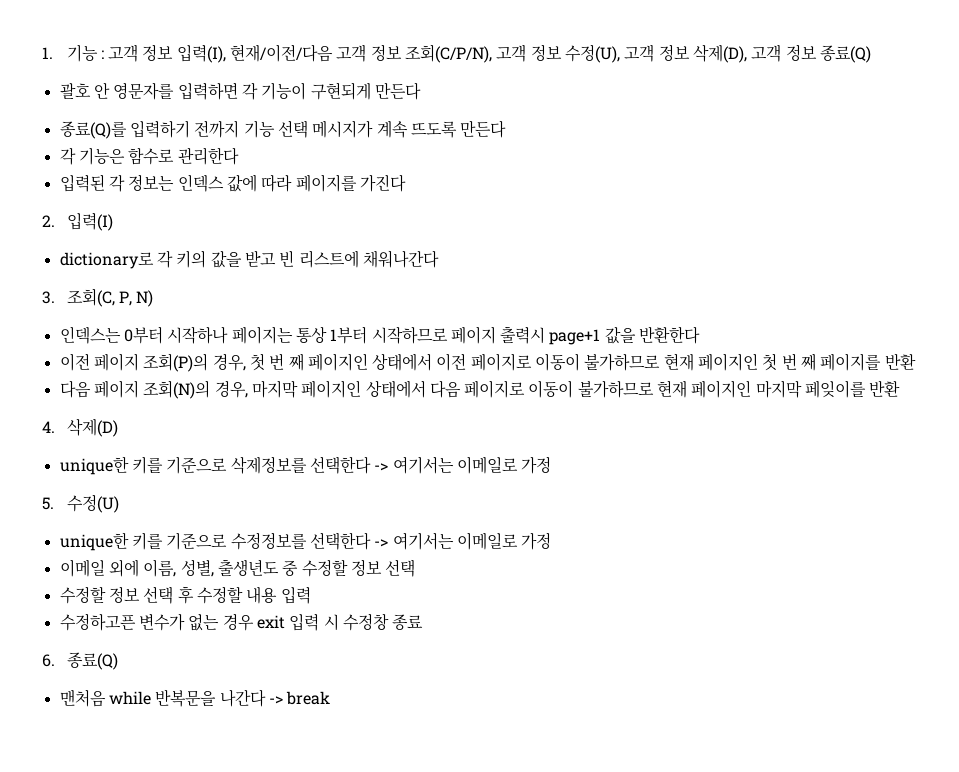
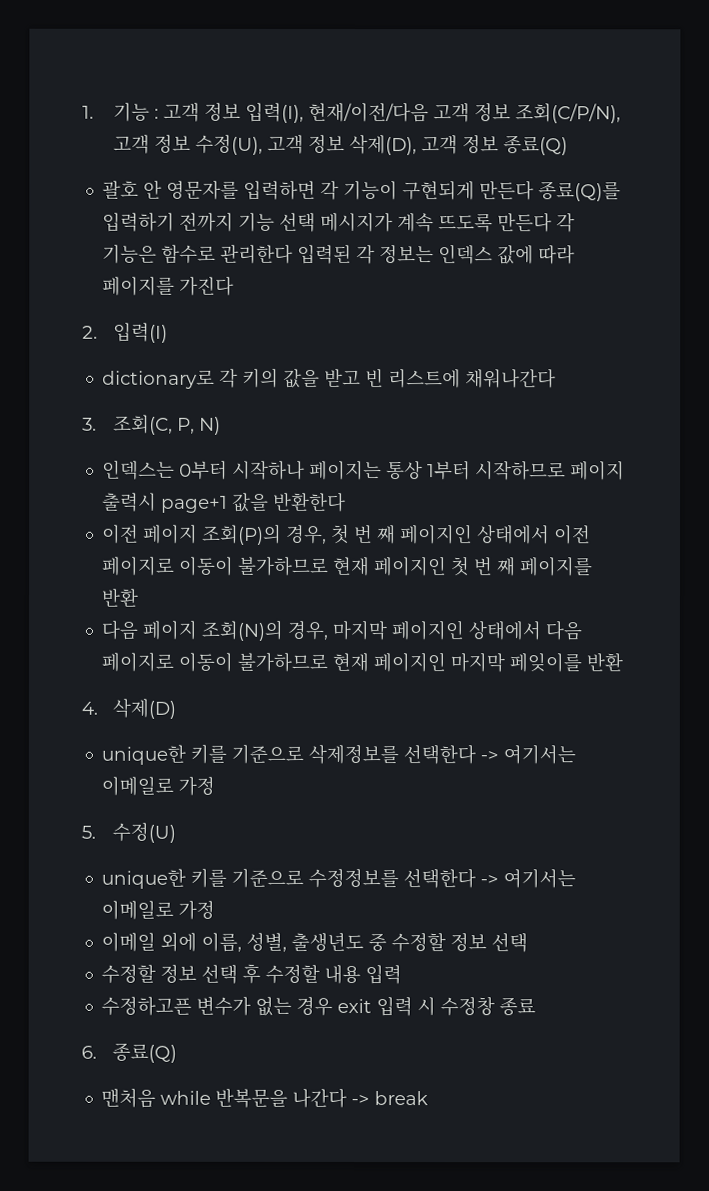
(421, 91) // -> (535, 190) none
(507, 129) // -> (553, 222) none
(239, 156) // -> (294, 253) none

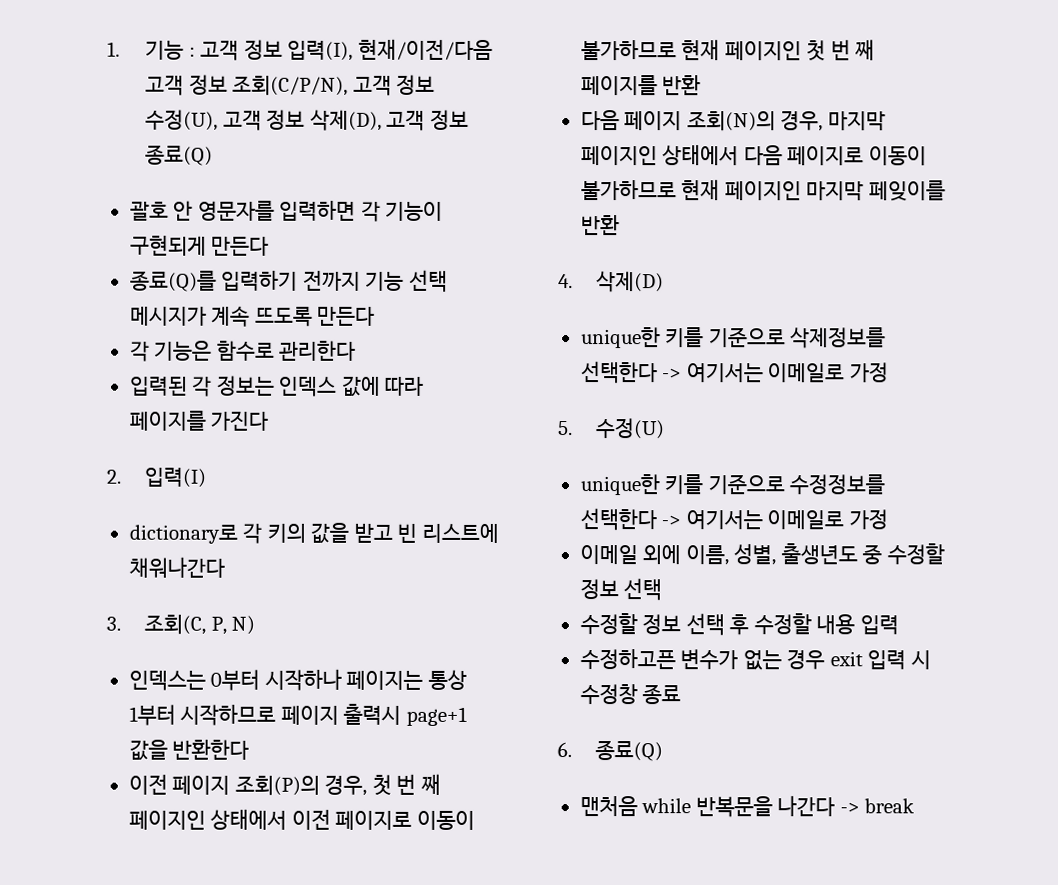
(535, 190) none -> (270, 246) //
(553, 222) none -> (376, 316) //
(294, 253) none -> (357, 350) //

